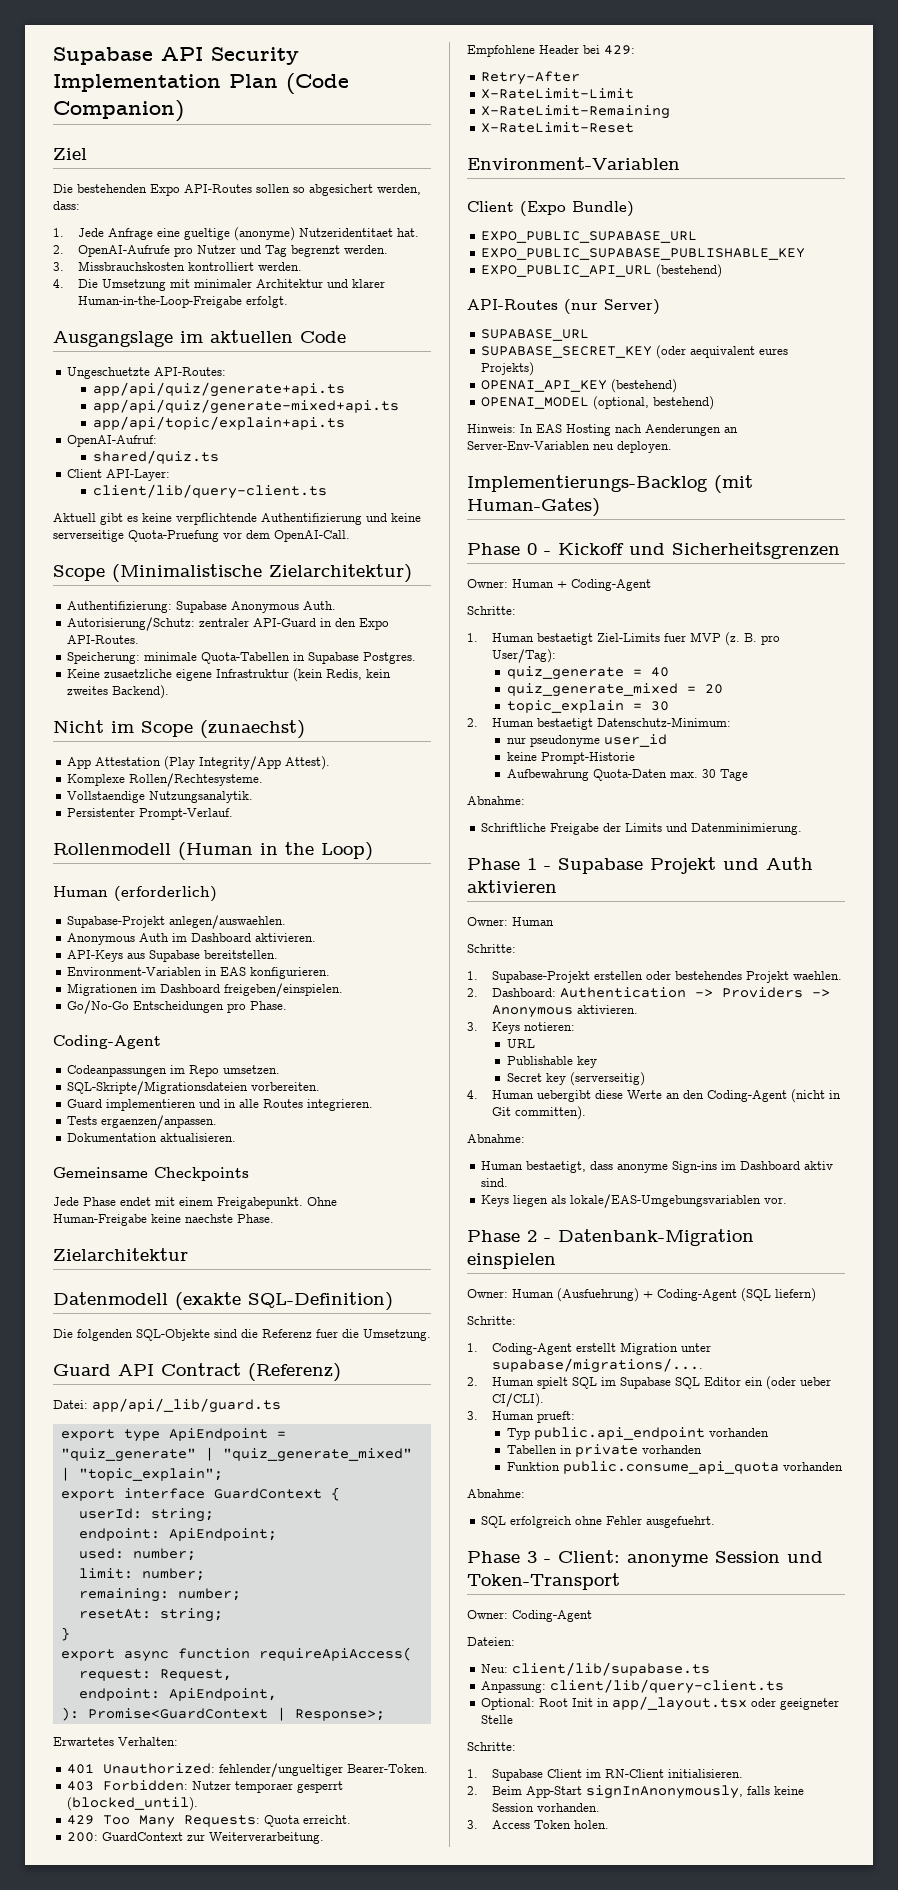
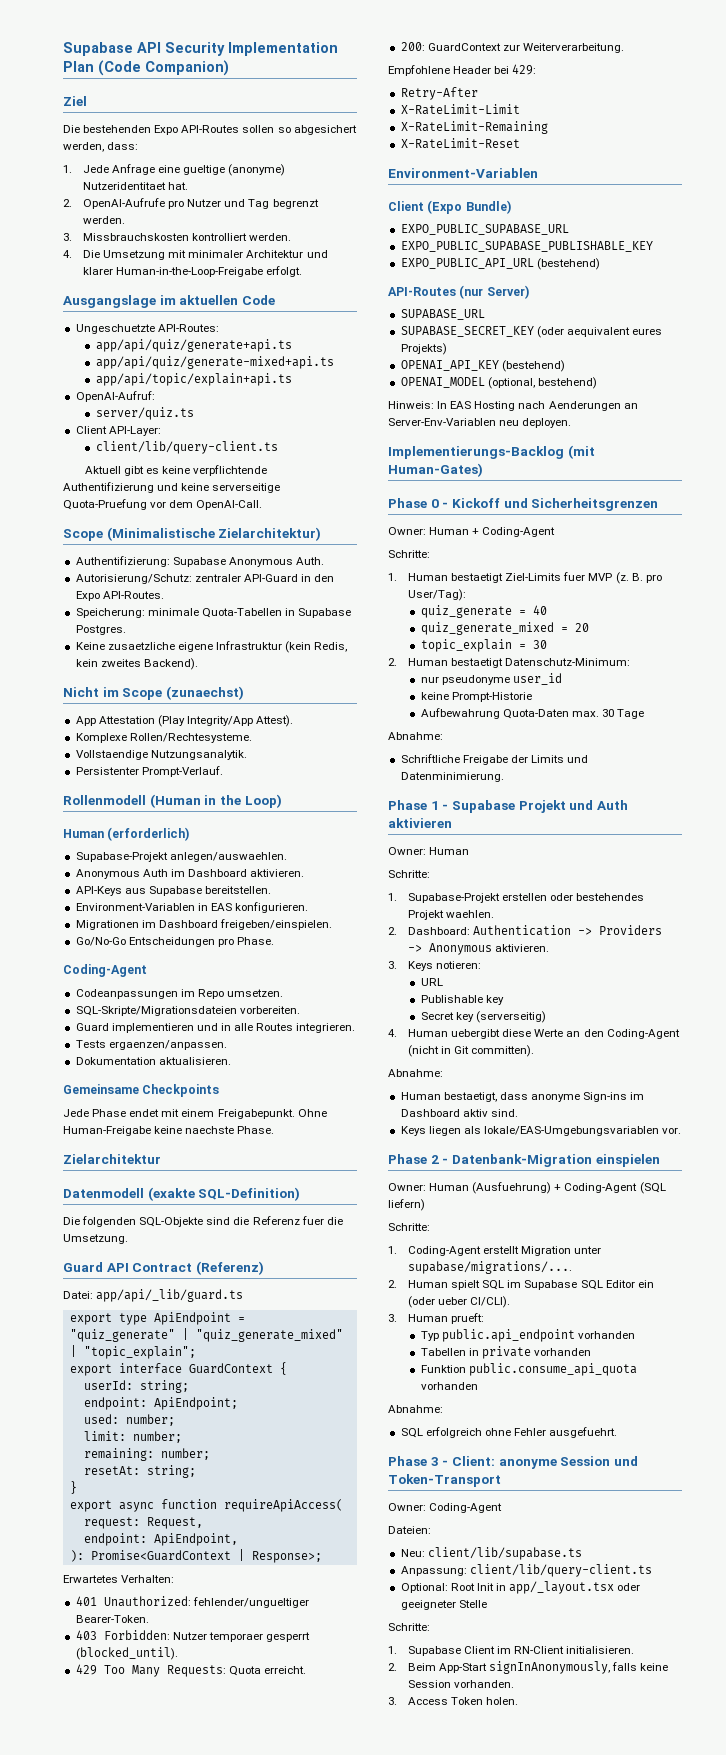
[92,450,219,464] shared/quiz.ts -> [95,407,194,420] server/quiz.ts

